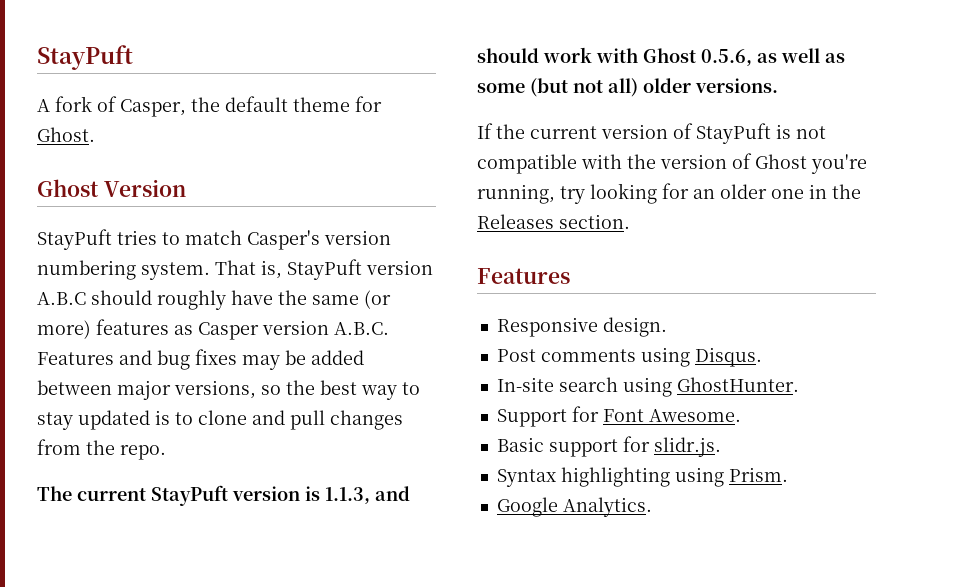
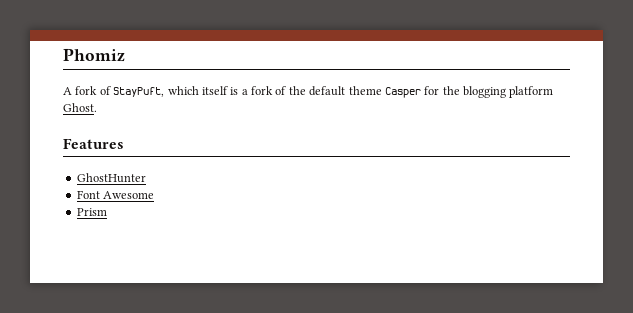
[37,45,133,70] StayPuft -> [63,48,125,62] Phomiz
[120,96,382,117] [37,127,95,142] [37,179,186,197] [37,229,391,250] [37,259,433,280] [37,290,391,310] [37,319,389,340] [37,349,364,370] [37,380,420,400] [37,410,403,430] [37,439,166,460] [37,485,410,506] [477,47,845,66] [477,78,778,97] [477,123,826,144] [477,153,867,174] [477,183,861,204] [477,214,630,229] [477,268,570,284] [496,317,667,337] [496,347,762,367] [496,377,799,397] [496,406,741,427] [496,436,721,457] [496,467,788,487] [496,497,652,517] Casper, the default theme for Ghost. // Ghost Version // StayPuft tries to match Casper's version numbering system. That is, StayPuft version A.B.C should roughly have the same (or more) features as Casper version A.B.C. Features and bug fixes may be added between major versions, so the best way to stay updated is to clone and pull changes from the repo. // The current StayPuft version is 1.1.3, and should work with Ghost 0.5.6, as well as some (but not all) older versions. // If the current version of StayPuft is not compatible with the version of Ghost you're running, try looking for an older one in the Releases section. // Features // Responsive design. // Post comments using Disqus. // In-site search using GhostHunter. // Support for Font Awesome. // Basic support for slidr.js. // Syntax highlighting using Prism. // Google Analytics. -> [113,86,554,98] [63,103,97,112] [63,138,124,149] [76,173,146,183] [76,190,155,199] [76,208,107,216] StayPuft, which itself is a fork of the default theme Casper for the blogging platform Ghost. // Features // GhostHunter // Font Awesome // Prism

